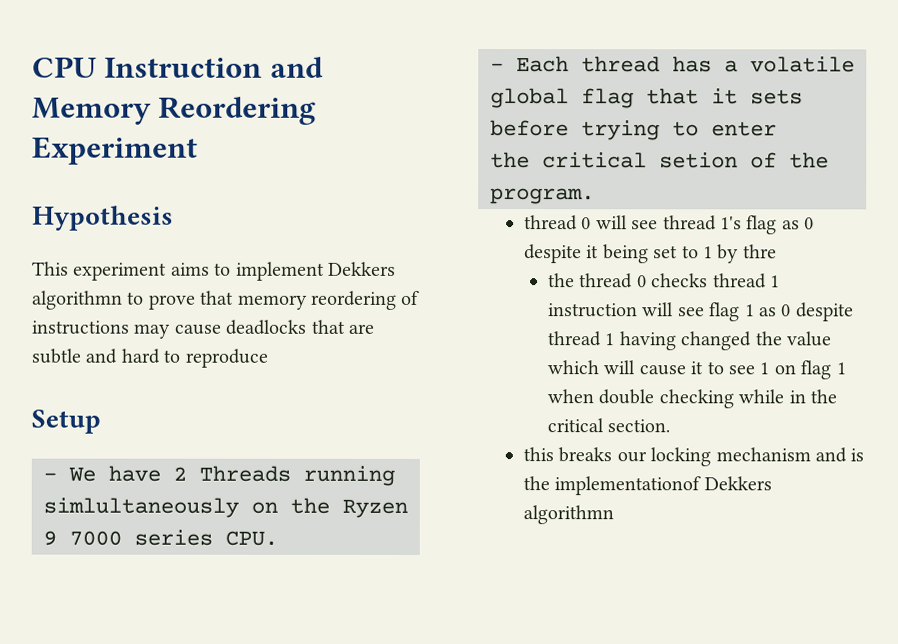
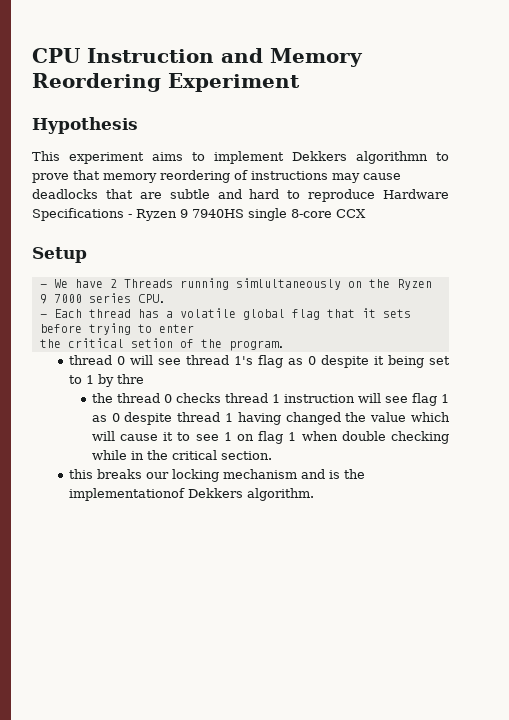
(268, 358) none -> [383,189,449,199] [32,208,366,221] Hardware Specifications - Ryzen 9 7940HS single 8-core CCX
[523,505,615,525] algorithmn -> [246,488,314,501] algorithm.

